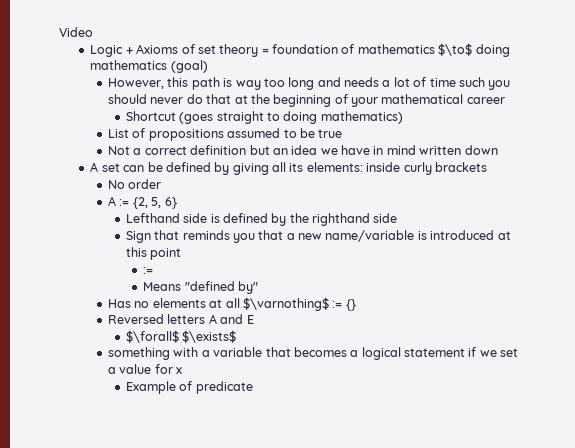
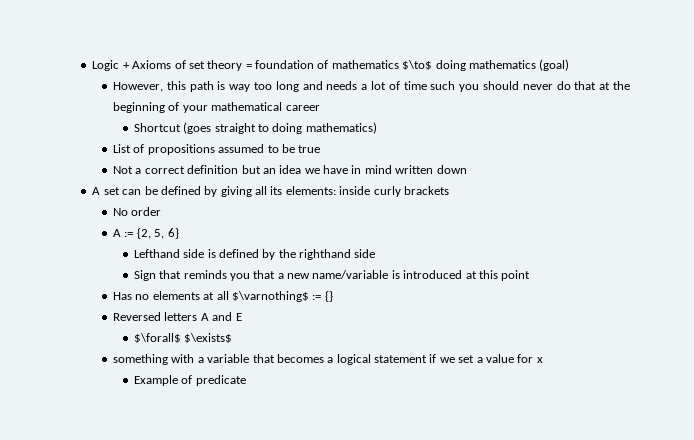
[59,27,93,37] Video // -> (92, 65) none
[143,267,154,274] [143,281,259,294] // := // Means "defined by" -> (531, 275) none

